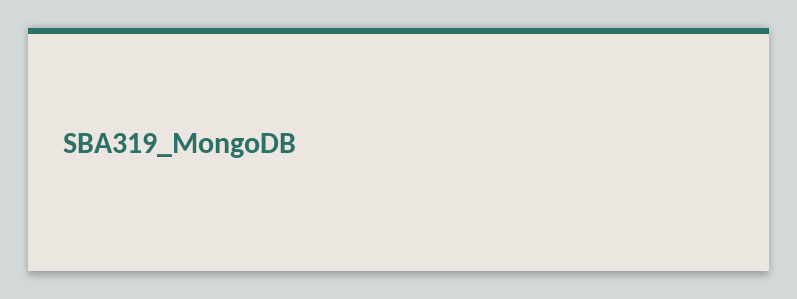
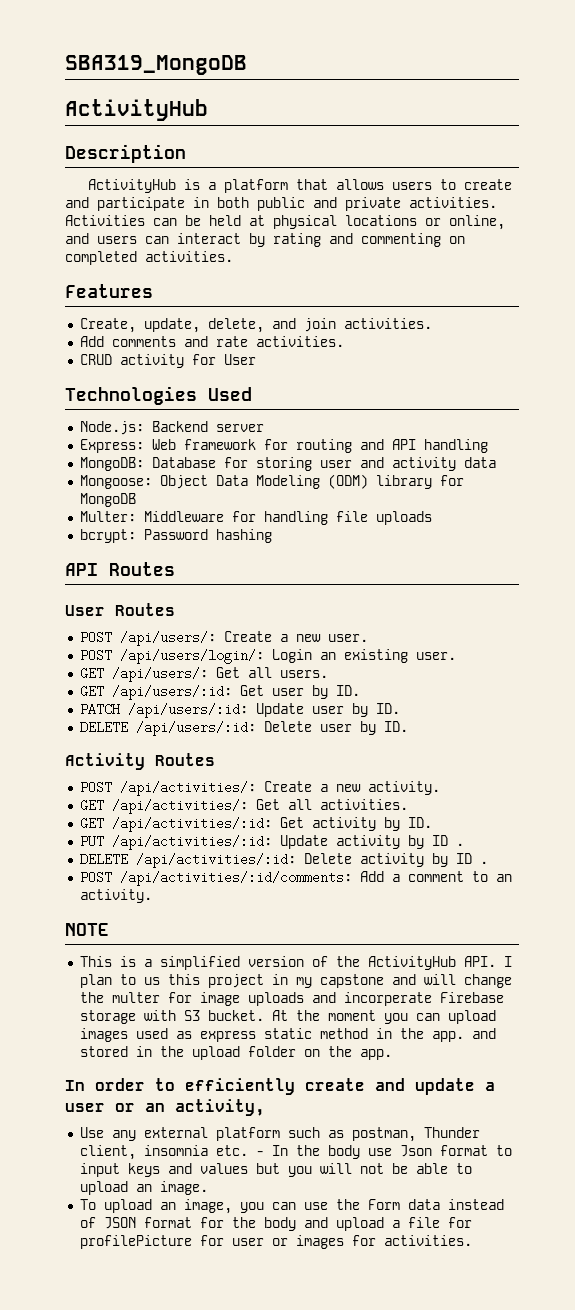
(296, 145) none -> [65,99,208,121] [65,144,186,163] [88,179,513,193] [65,197,497,211] [65,215,505,230] [65,233,465,247] [65,251,233,265] [65,284,153,298] [79,318,432,333] [79,336,344,347] [79,354,256,368] [65,386,252,405] [79,421,264,435] [79,439,488,453] [79,457,496,471] [79,474,464,489] [79,493,136,507] [79,511,432,525] [79,529,272,543] [65,562,175,576] [65,603,175,616] [79,631,368,646] [79,649,456,664] [79,667,328,682] [79,685,360,700] [79,703,400,718] [79,721,408,736] [65,753,215,770] [79,781,440,796] [79,799,408,814] [79,817,432,832] [79,835,464,850] [79,853,488,868] [79,871,512,886] [79,889,152,903] [65,923,109,936] [79,956,512,970] [79,974,512,988] [79,992,504,1006] [79,1010,496,1024] [79,1028,496,1042] [79,1046,392,1060] [65,1078,495,1095] [65,1099,265,1116] [79,1127,480,1142] [79,1145,512,1160] [79,1163,472,1177] [79,1181,208,1195] [79,1199,504,1214] [79,1217,472,1231] [79,1235,472,1249] // ActivityHub // Description // ActivityHub is a platform that allows users to create and participate in both public and private activities. Activities can be held at physical locations or online, and users can interact by rating and commenting on completed activities. // Features // Create, update, delete, and join activities. // Add comments and rate activities. // CRUD activity for User // Technologies Used // Node.js: Backend server // Express: Web framework for routing and API handling // MongoDB: Database for storing user and activity data // Mongoose: Object Data Modeling (ODM) library for MongoDB // Multer: Middleware for handling file uploads // bcrypt: Password hashing // API Routes // User Routes // POST /api/users/: Create a new user. // POST /api/users/login/: Login an existing user. // GET /api/users/: Get all users. // GET /api/users/:id: Get user by ID. // PATCH /api/users/:id: Update user by ID. // DELETE /api/users/:id: Delete user by ID. // Activity Routes // POST /api/activities/: Create a new activity. // GET /api/activities/: Get all activities. // GET /api/activities/:id: Get activity by ID. // PUT /api/activities/:id: Update activity by ID . // DELETE /api/activities/:id: Delete activity by ID . // POST /api/activities/:id/comments: Add a comment to an activity. // NOTE // This is a simplified version of the ActivityHub API. I plan to us this project in my capstone and will change the multer for image uploads and incorperate Firebase storage with S3 bucket. At the moment you can upload images used as express static method in the app. and stored in the upload folder on the app. // In order to efficiently create and update a user or an activity, // Use any external platform such as postman, Thunder client, insomnia etc. - In the body use Json format to input keys and values but you will not be able to upload an image. // To upload an image, you can use the Form data instead of JSON format for the body and upload a file for profilePicture for user or images for activities.

